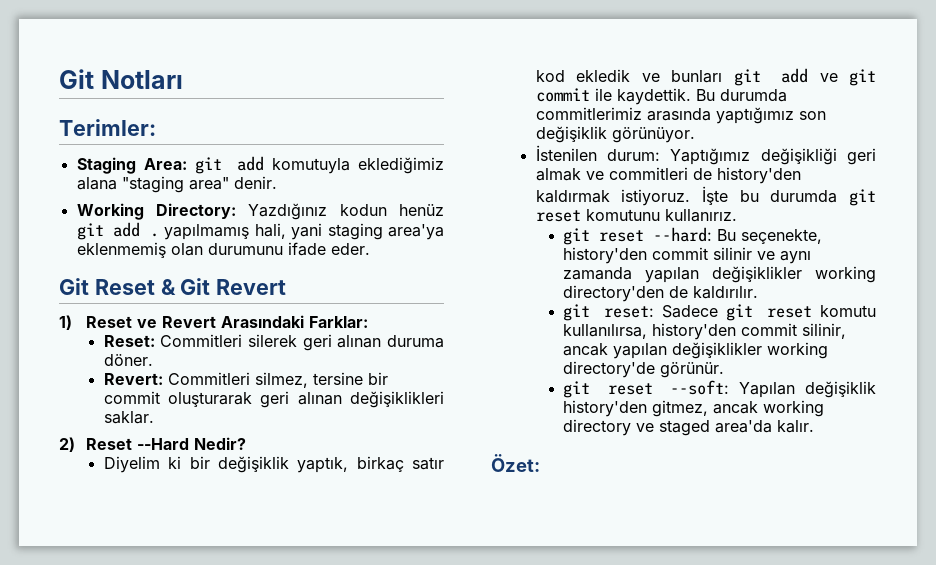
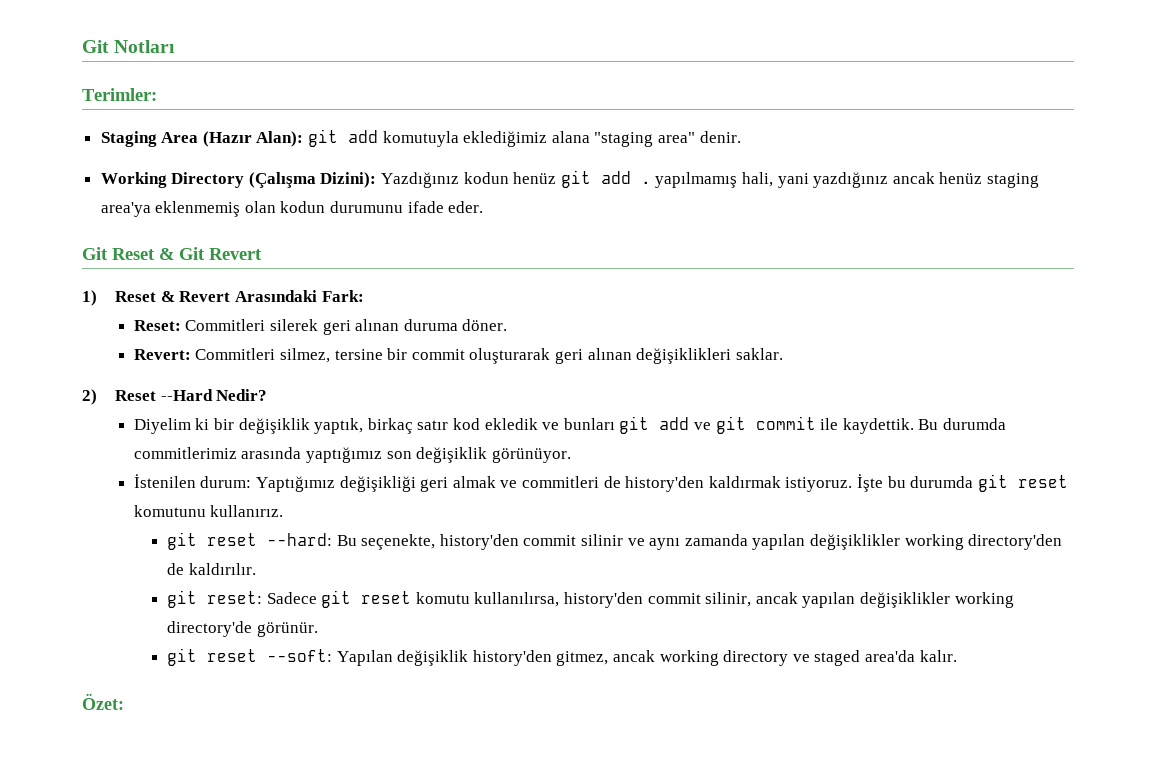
[143,158,187,170] Area: -> [161,131,304,147] Area (Hazır Alan):
[155,203,236,219] Directory: -> [171,172,377,188] Directory (Çalışma Dizini):
(323, 231) none -> [813,172,983,188] yazdığınız ancak henüz
(203, 249) none -> [280,201,326,213] kodun
[137,319,158,328] ve -> [160,291,175,302] &
[309,316,369,328] Farklar: -> [321,290,364,302] Fark:

